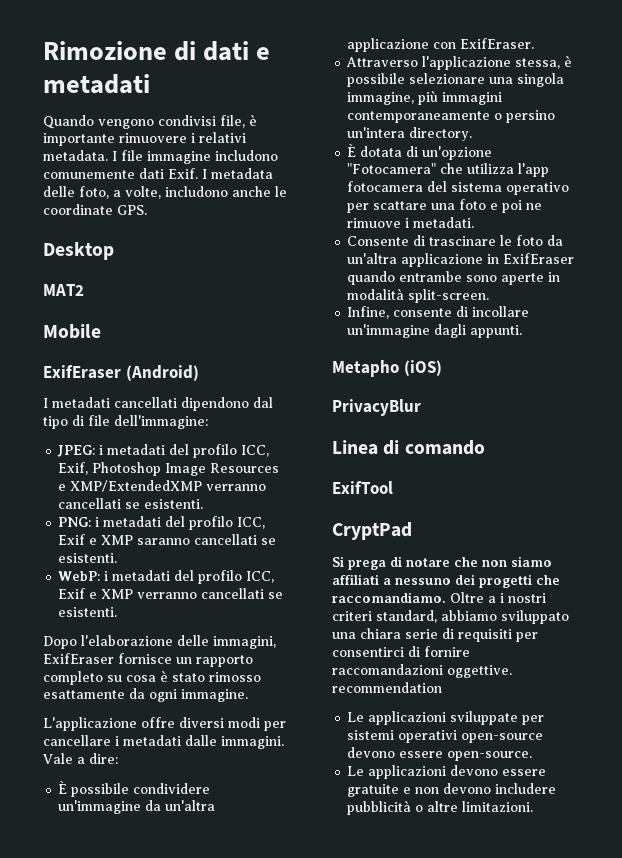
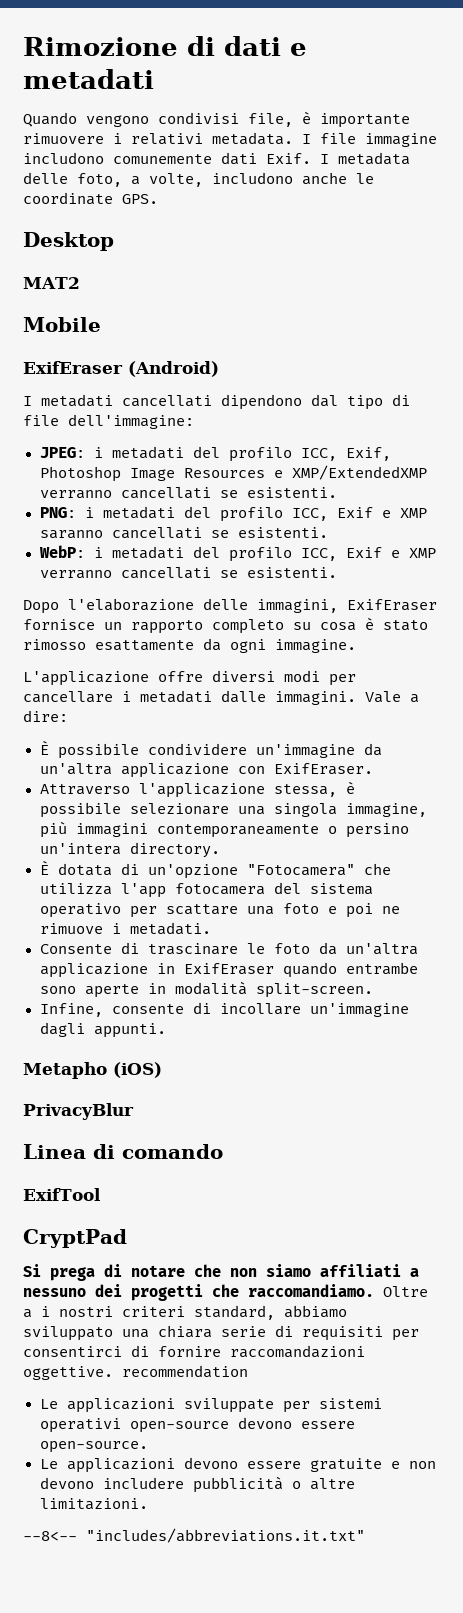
(534, 806) none -> [23,1528,365,1543] // --8<-- "includes/abbreviations.it.txt"

